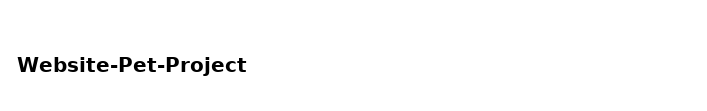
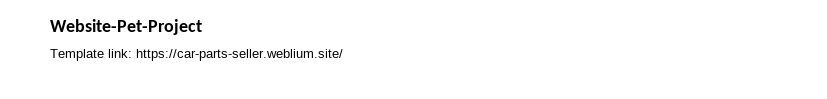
(247, 66) none -> [50,49,343,61] // Template link: https://car-parts-seller.weblium.site/

